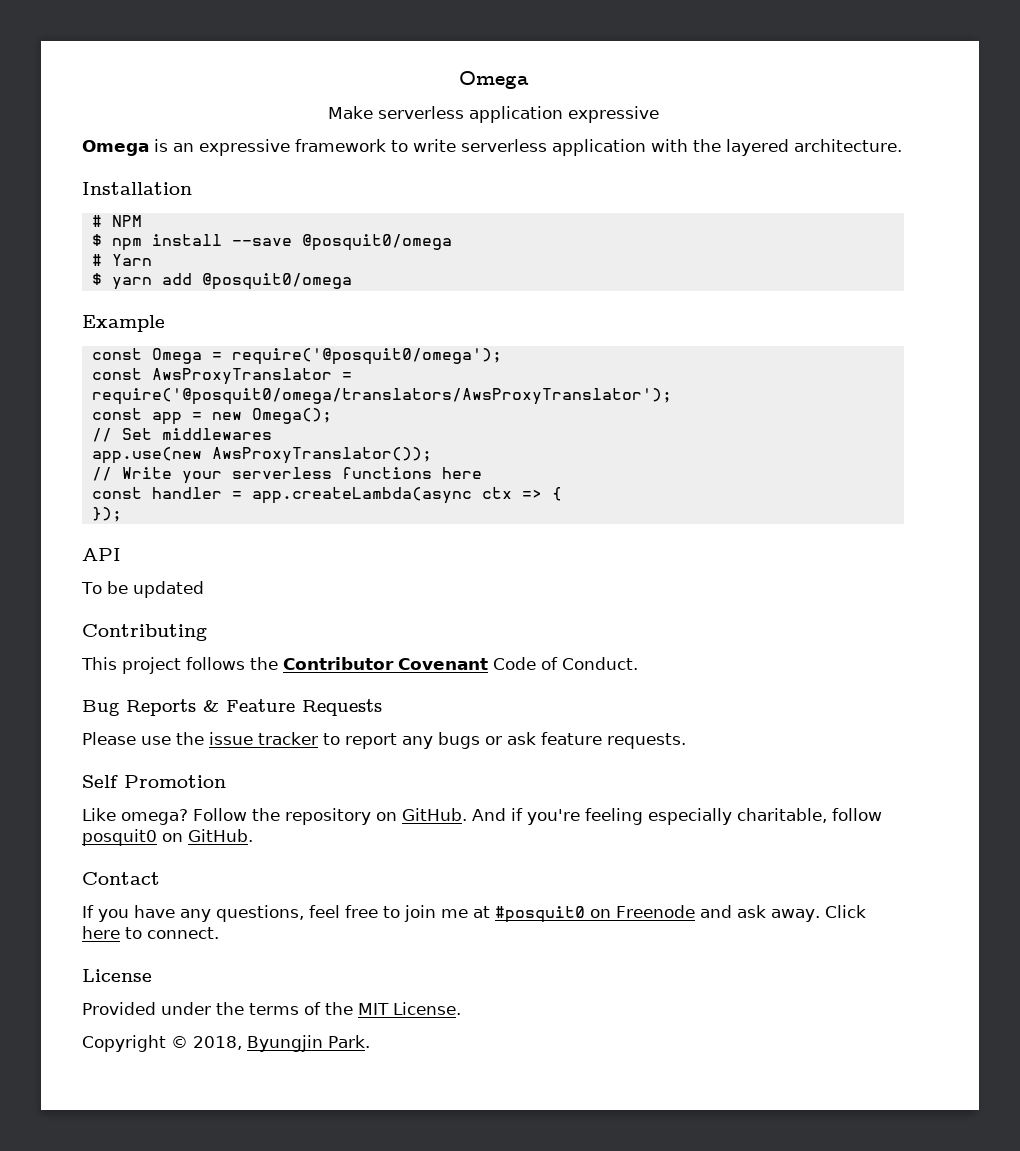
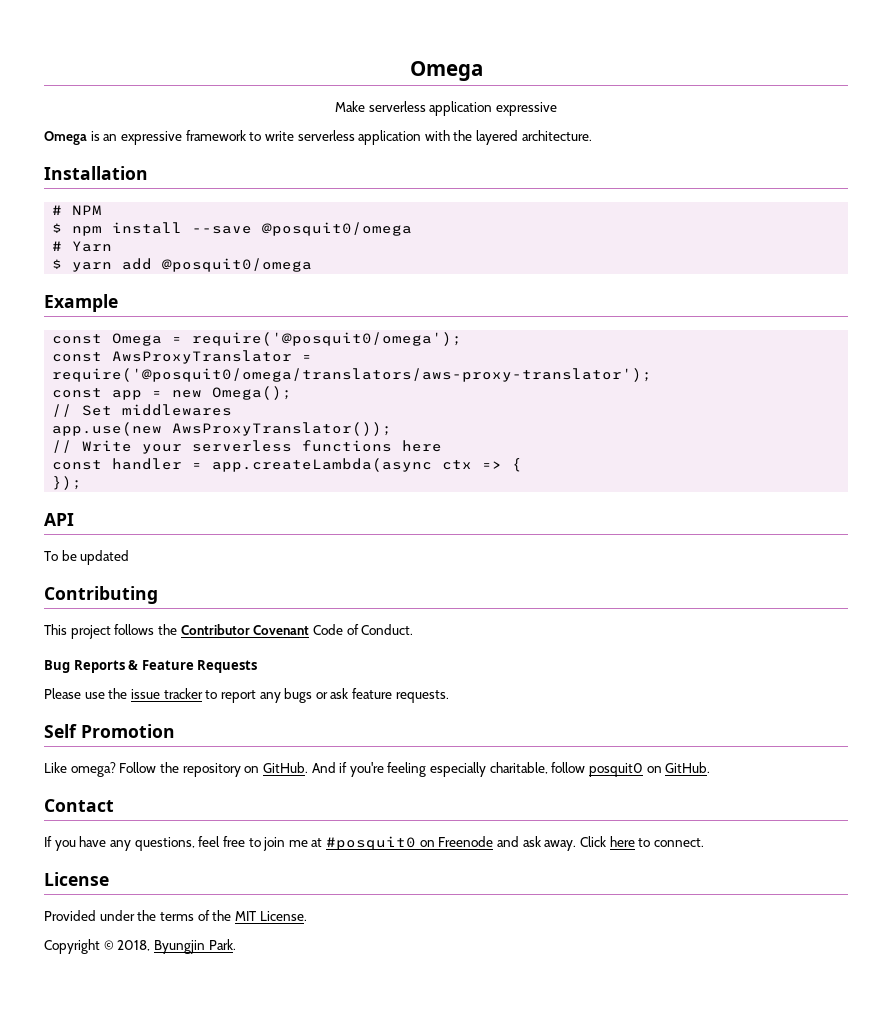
[91,388,672,405] require('@posquit0/omega/translators/AwsProxyTranslator'); -> [52,368,653,382] require('@posquit0/omega/translators/aws-proxy-translator');

